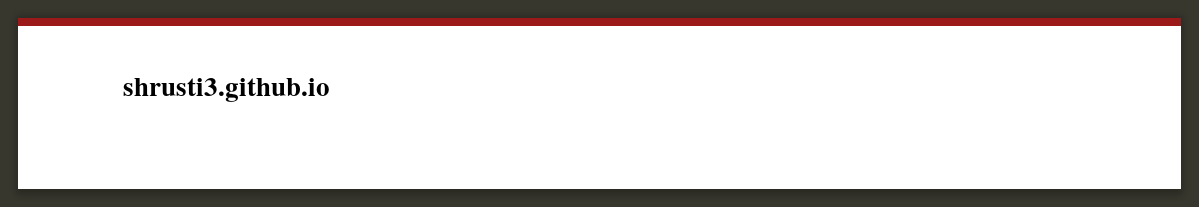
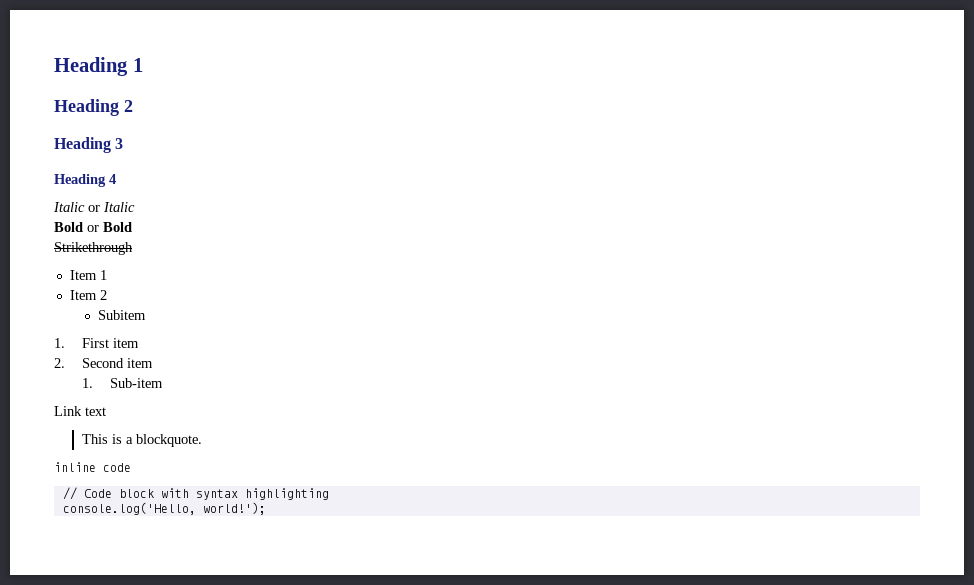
[123,78,330,102] shrusti3.github.io -> [54,57,143,76] [54,99,133,116] [54,137,124,153] [54,174,116,187] [53,202,135,212] [54,222,132,232] [54,242,133,255] [69,270,107,280] [69,290,107,300] [97,310,146,320] [54,338,139,348] [54,358,153,368] [81,378,163,388] [54,406,106,416] [81,434,202,447] [54,462,131,472] [62,487,329,500] [62,502,266,515] Heading 1 // Heading 2 // Heading 3 // Heading 4 // Italic or Italic // Bold or Bold // Strikethrough // Item 1 // Item 2 // Subitem // 1. First item // 2. Second item // 1. Sub-item // Link text // This is a blockquote. // inline code // // Code block with syntax highlighting // console.log('Hello, world!');

